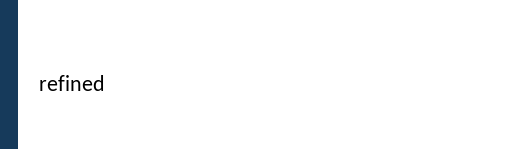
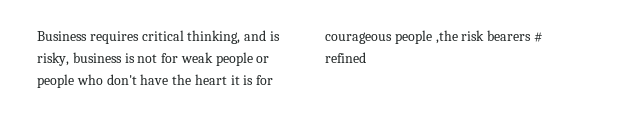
(39, 83) none -> [37,30,280,44] [37,52,270,66] [37,74,274,88] [325,30,543,44] Business requires critical thinking, and is risky, business is not for weak people or people who don't have the heart it is for courageous people ,the risk bearers #

